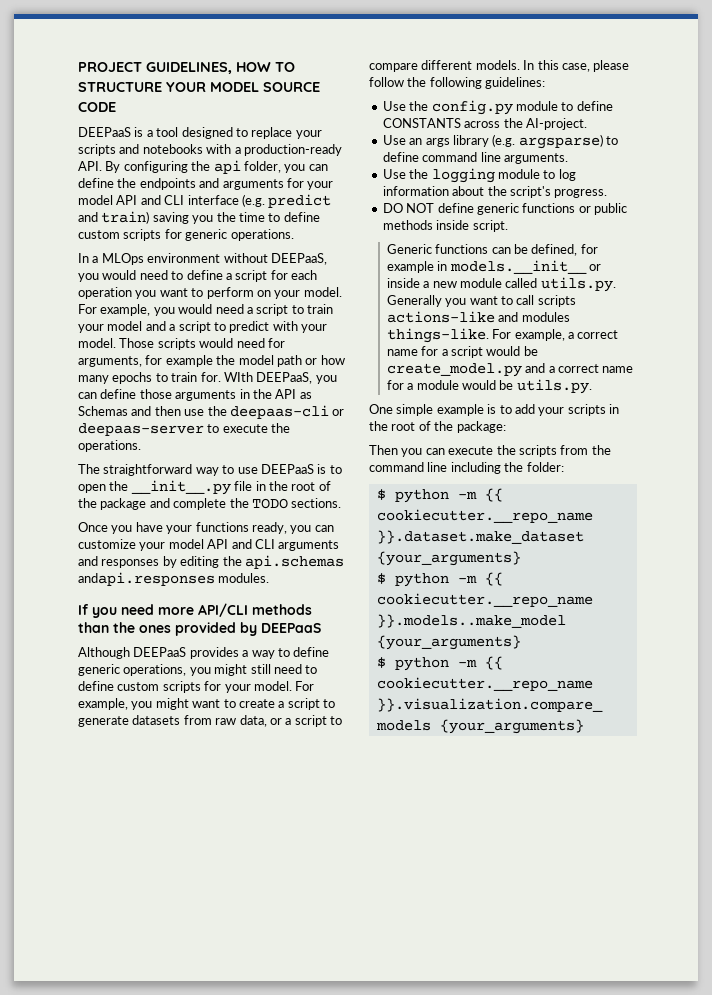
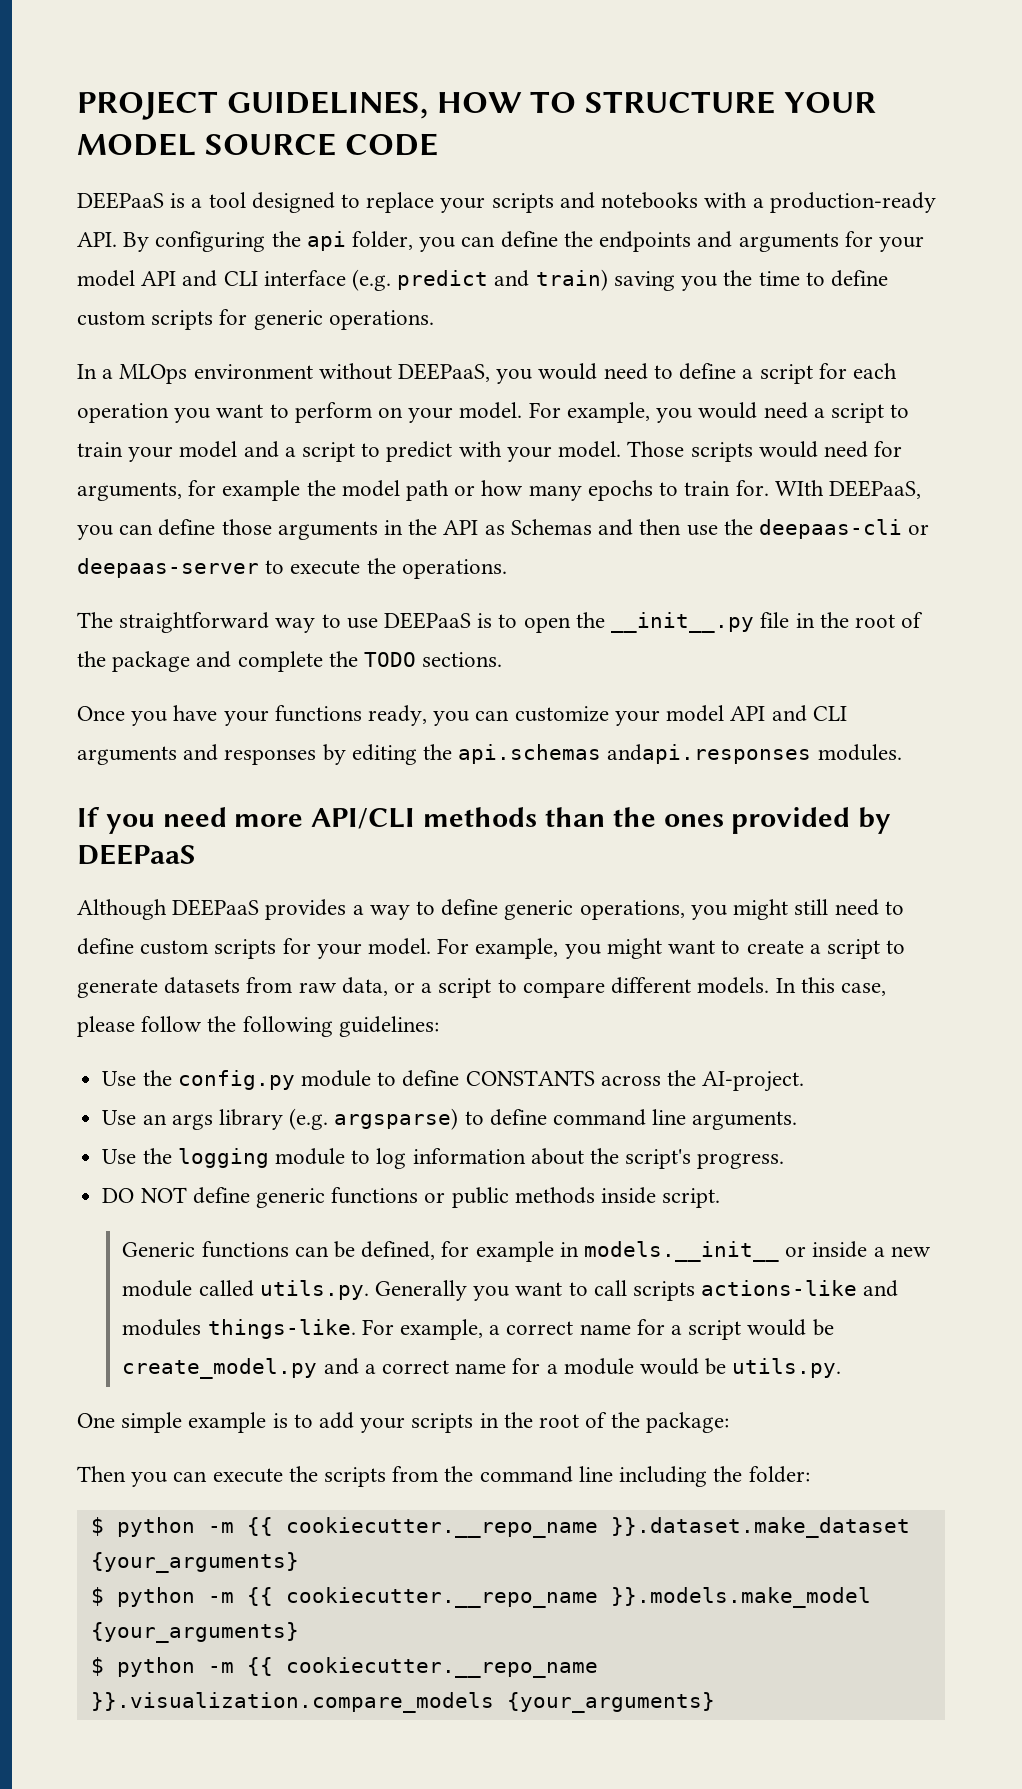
[376,614,566,628] }}.models..make_model -> [610,1587,871,1608] }}.models.make_model

